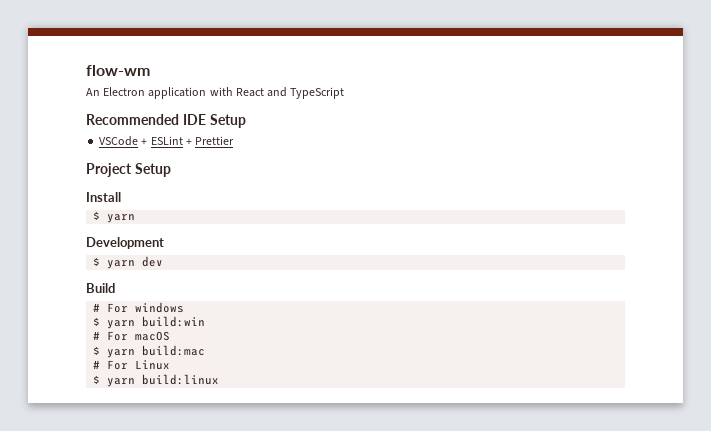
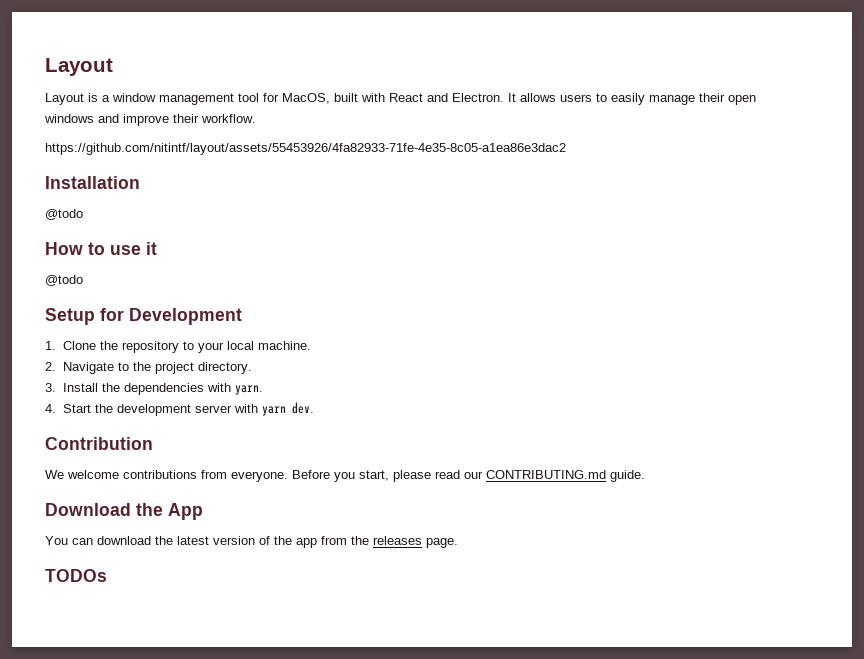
[86,65,150,76] [86,87,345,99] [86,114,246,128] [99,136,235,146] [86,163,171,177] [86,192,121,202] [93,211,136,223] [86,237,164,249] [93,256,164,269] [86,283,115,293] [93,302,185,313] [93,316,206,329] [93,331,171,341] [93,345,206,358] [93,360,171,370] [93,374,220,387] flow-wm // An Electron application with React and TypeScript // Recommended IDE Setup // VSCode + ESLint + Prettier // Project Setup // Install // $ yarn // Development // $ yarn dev // Build // # For windows // $ yarn build:win // # For macOS // $ yarn build:mac // # For Linux // $ yarn build:linux -> [45,58,113,76] [45,93,756,105] [44,114,256,126] [45,143,566,155] [45,176,140,189] [45,209,83,220] [45,242,157,255] [45,275,83,286] [45,308,242,325] [45,341,311,353] [45,362,252,374] [45,383,263,395] [45,402,314,416] [45,437,153,450] [45,470,645,482] [45,503,203,520] [45,536,458,548] [45,569,107,582] Layout // Layout is a window management tool for MacOS, built with React and Electron. It allows users to easily manage their open windows and improve their workflow. // https://github.com/nitintf/layout/assets/55453926/4fa82933-71fe-4e35-8c05-a1ea86e3dac2 // Installation // @todo // How to use it // @todo // Setup for Development // 1. Clone the repository to your local machine. // 2. Navigate to the project directory. // 3. Install the dependencies with yarn. // 4. Start the development server with yarn dev. // Contribution // We welcome contributions from everyone. Before you start, please read our CONTRIBUTING.md guide. // Download the App // You can download the latest version of the app from the releases page. // TODOs

